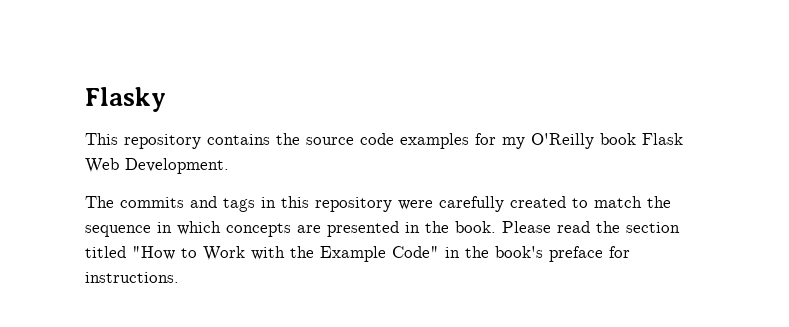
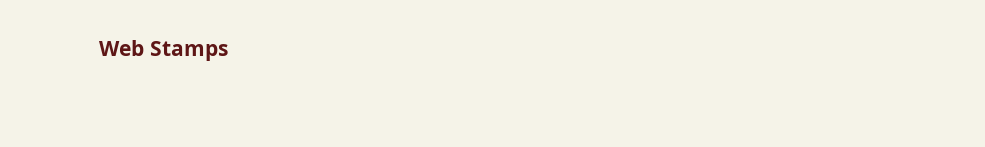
[85,87,166,112] [85,133,683,149] [85,158,229,174] [85,196,671,212] [85,221,680,237] [85,246,630,262] [85,272,179,283] Flasky // This repository contains the source code examples for my O'Reilly book Flask Web Development. // The commits and tags in this repository were carefully created to match the sequence in which concepts are presented in the book. Please read the section titled "How to Work with the Example Code" in the book's preface for instructions. -> [99,40,228,61] Web Stamps

